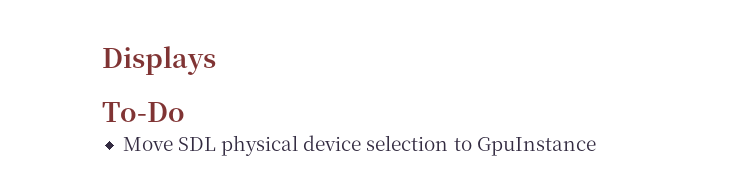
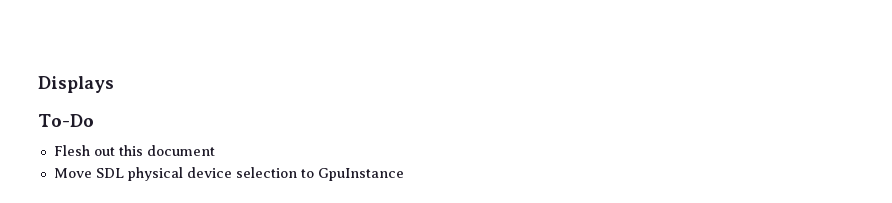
(185, 112) none -> [53,145,215,156] // Flesh out this document

